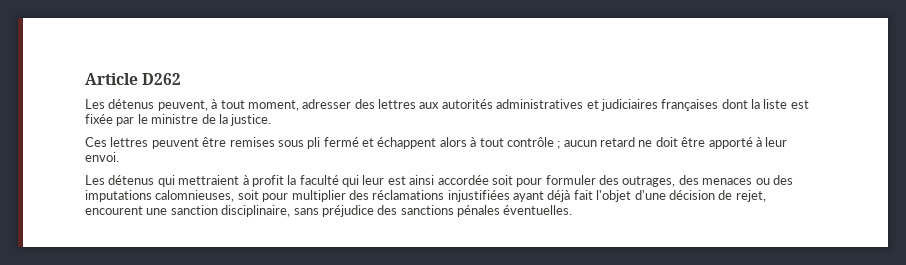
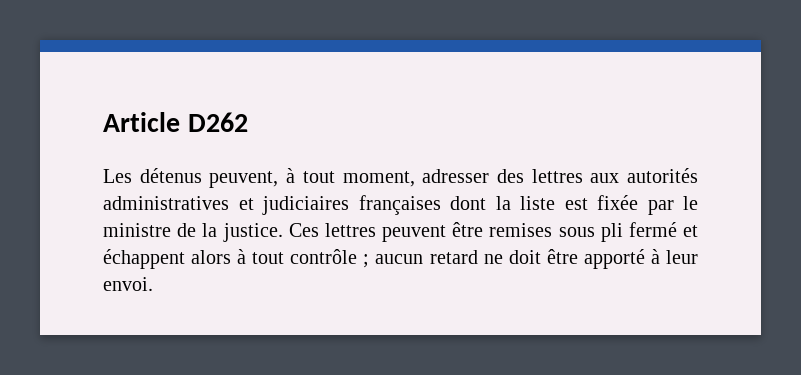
(272, 120) // -> (283, 232) none
[85,175,793,187] [85,190,766,202] [85,205,573,217] // Les détenus qui mettraient à profit la faculté qui leur est ainsi accordée soit pour formuler des outrages, des menaces ou des imputations calomnieuses, soit pour multiplier des réclamations injustifiées ayant déjà fait l'objet d'une décision de rejet, encourent une sanction disciplinaire, sans préjudice des sanctions pénales éventuelles. -> (153, 284) none

